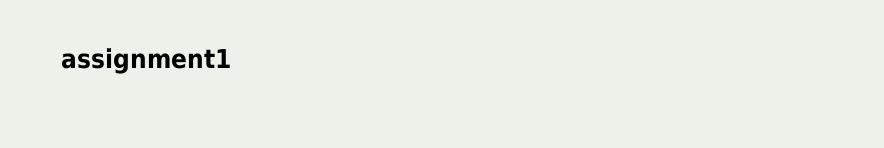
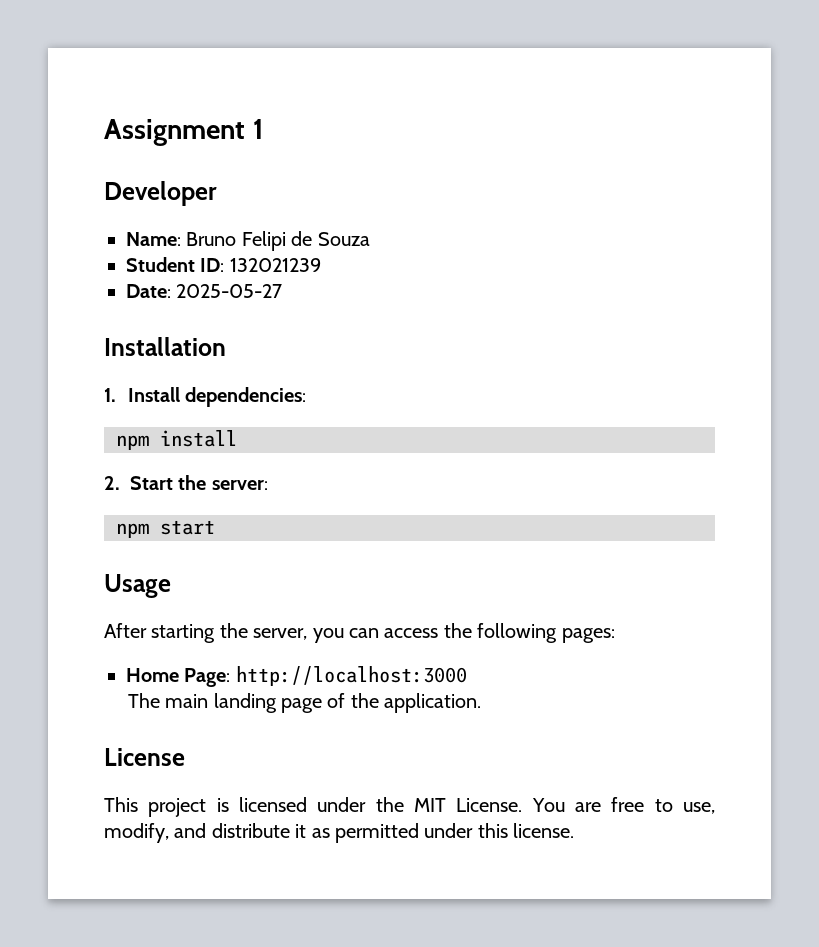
[61,48,231,74] assignment1 -> [104,119,263,146] [104,181,217,206] [126,231,370,251] [126,257,321,272] [126,284,283,298] [104,337,226,356] [104,387,307,407] [116,430,237,450] [104,475,268,490] [116,520,215,538] [104,574,171,598] [104,623,615,643] [126,666,467,687] [127,693,482,713] [104,748,185,766] [104,797,715,817] [104,823,575,843] Assignment 1 // Developer // Name: Bruno Felipi de Souza // Student ID: 132021239 // Date: 2025-05-27 // Installation // 1. Install dependencies: // npm install // 2. Start the server: // npm start // Usage // After starting the server, you can access the following pages: // Home Page: http://localhost:3000 // The main landing page of the application. // License // This project is licensed under the MIT License. You are free to use, modify, and distribute it as permitted under this license.

